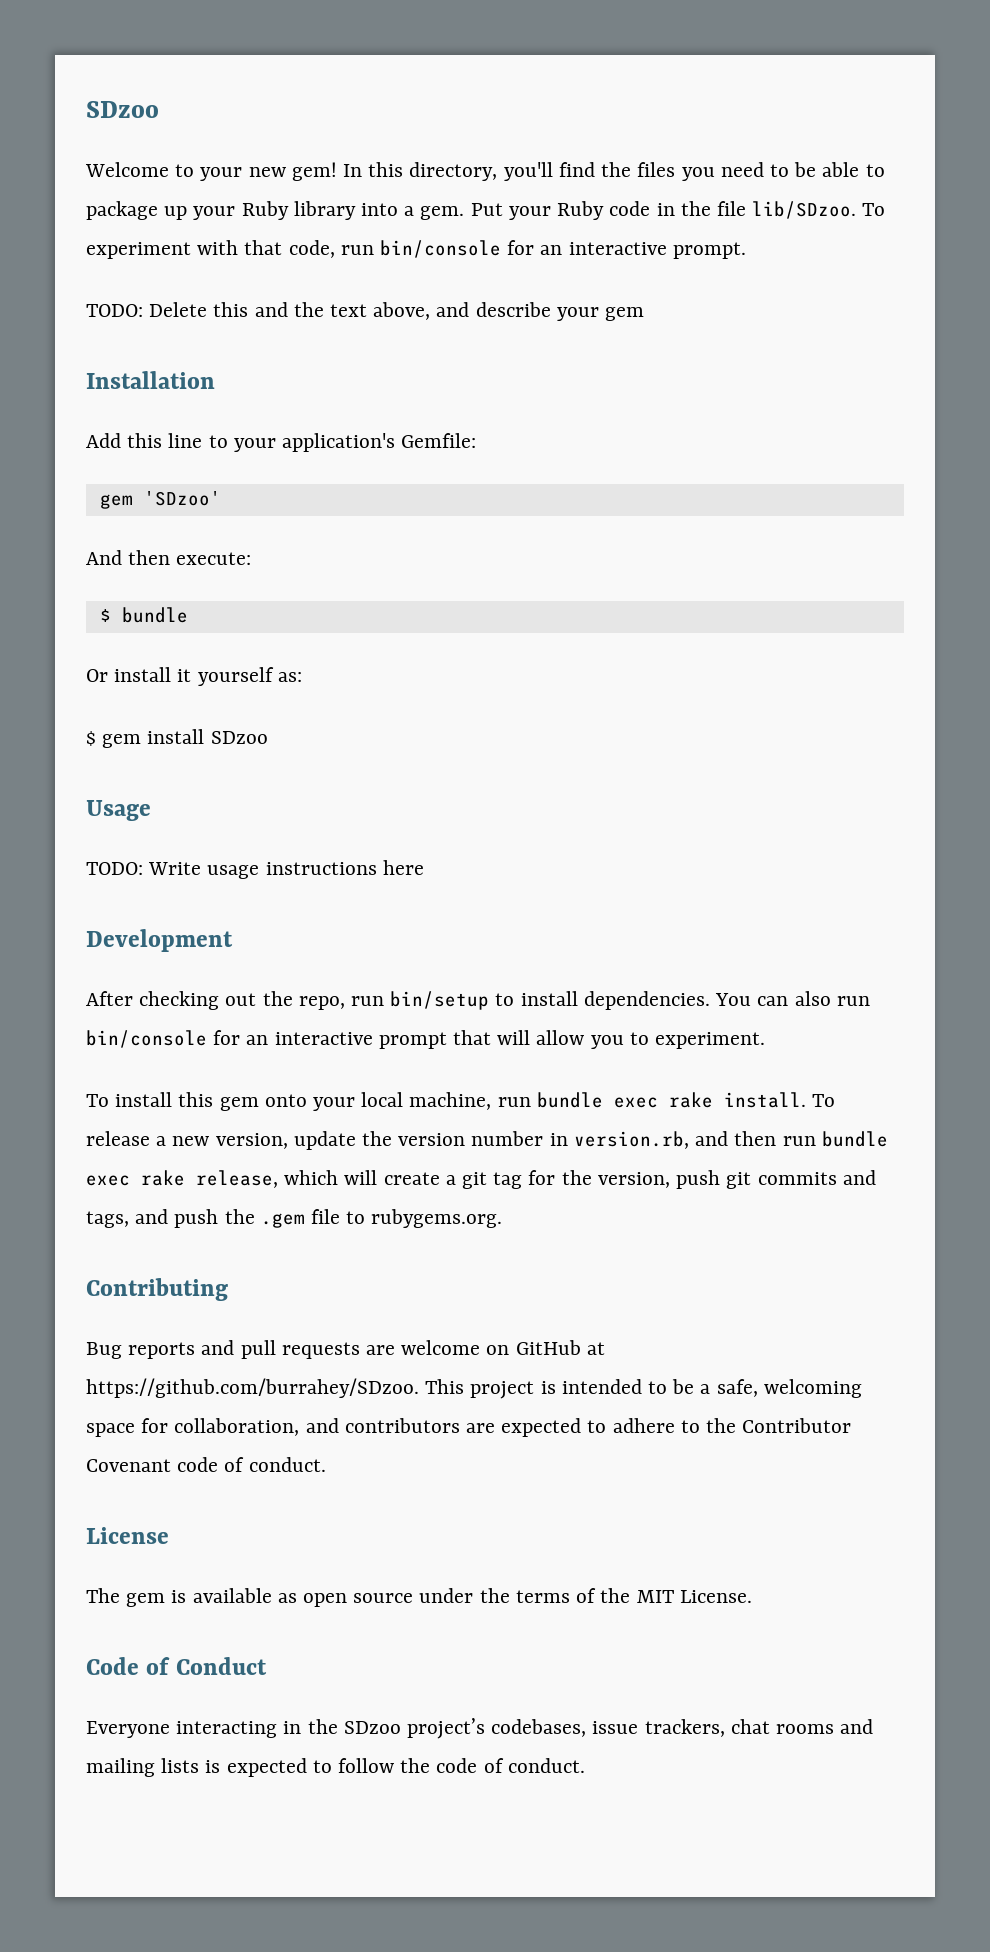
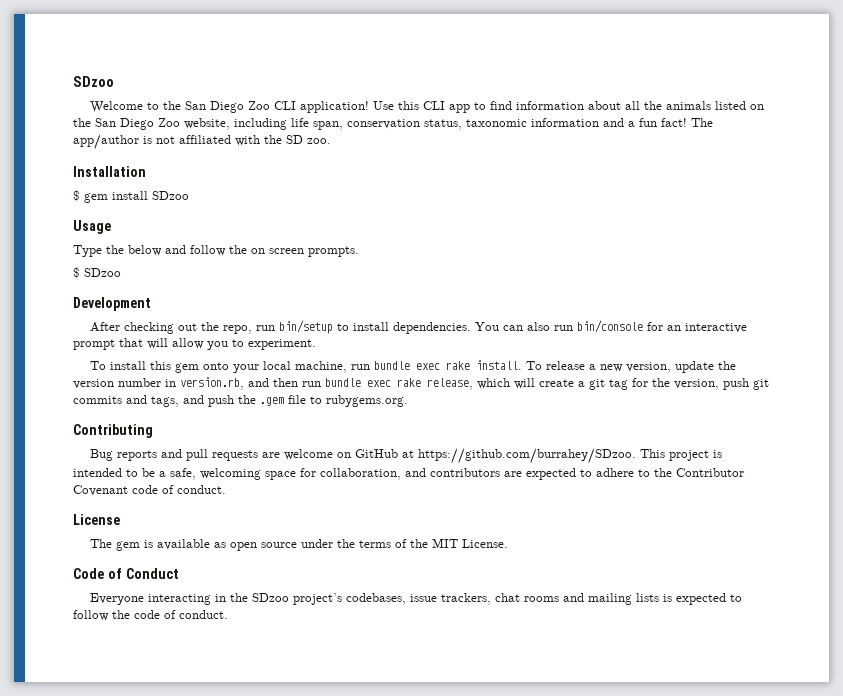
[200,162,885,181] [86,201,886,220] [86,240,746,259] [86,302,645,321] [86,371,215,389] [86,433,477,452] [99,491,221,509] [86,550,252,565] [99,607,188,623] [86,667,302,686] your new gem! In this directory, you'll find the files you need to be able to package up your Ruby library into a gem. Put your Ruby code in the file lib/SDzoo. To experiment with that code, run bin/console for an interactive prompt. // TODO: Delete this and the text above, and describe your gem // Installation // Add this line to your application's Gemfile: // gem 'SDzoo' // And then execute: // $ bundle // Or install it yourself as: -> [162,101,764,113] [73,118,713,130] [73,134,331,150] [73,166,146,177] the San Diego Zoo CLI application! Use this CLI app to find information about all the animals listed on the San Diego Zoo website, including life span, conservation status, taxonomic information and a fun fact! The app/author is not affiliated with the SD zoo. // Installation
[86,860,424,879] TODO: Write usage instructions here -> [73,245,359,257] [73,267,121,278] Type the below and follow the on screen prompts. // $ SDzoo

